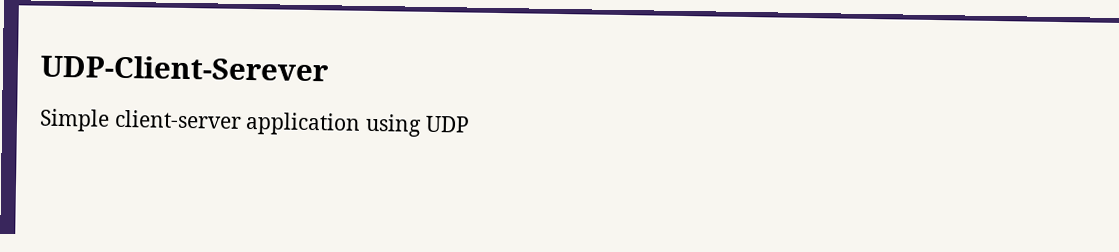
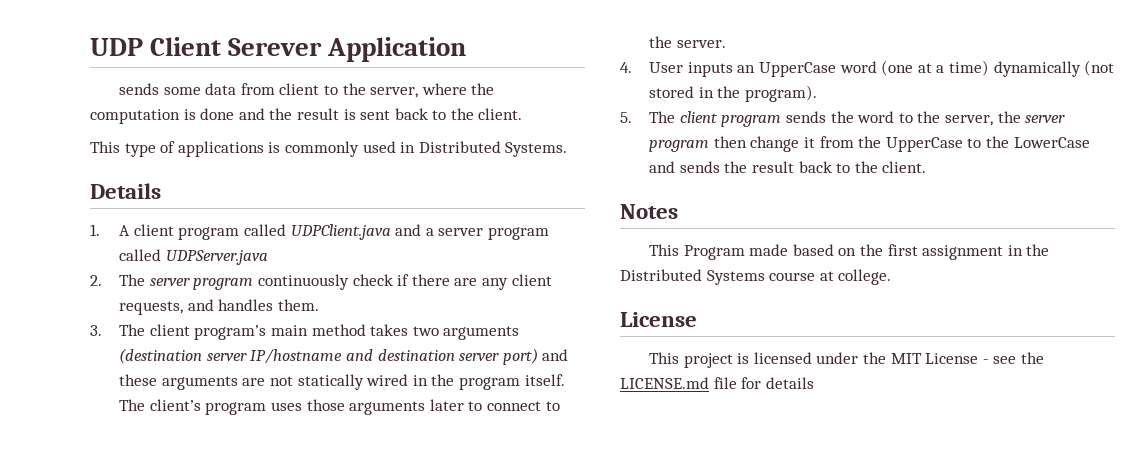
[40,54,329,82] [39,108,470,137] UDP-Client-Serever // Simple client-server application using UDP -> [90,37,467,62] [119,83,495,98] [90,108,523,124] [90,141,568,157] [90,183,161,199] [90,224,549,240] [119,249,268,265] [90,274,552,290] [119,299,320,315] [90,324,520,340] [119,348,569,365] [119,374,565,390] [119,399,560,415] [649,36,726,48] [620,60,1115,77] [649,85,818,102] [620,111,1066,127] [649,136,1090,152] [649,161,927,173] [620,204,678,219] [649,244,1050,260] [620,269,892,285] [620,312,697,327] [649,352,1045,368] [620,377,814,389] UDP Client Serever Application // sends some data from client to the server, where the computation is done and the result is sent back to the client. // This type of applications is commonly used in Distributed Systems. // Details // 1. A client program called UDPClient.java and a server program called UDPServer.java // 2. The server program continuously check if there are any client requests, and handles them. // 3. The client program’s main method takes two arguments (destination server IP/hostname and destination server port) and these arguments are not statically wired in the program itself. The client’s program uses those arguments later to connect to the server. // 4. User inputs an UpperCase word (one at a time) dynamically (not stored in the program). // 5. The client program sends the word to the server, the server program then change it from the UpperCase to the LowerCase and sends the result back to the client. // Notes // This Program made based on the first assignment in the Distributed Systems course at college. // License // This project is licensed under the MIT License - see the LICENSE.md file for details

